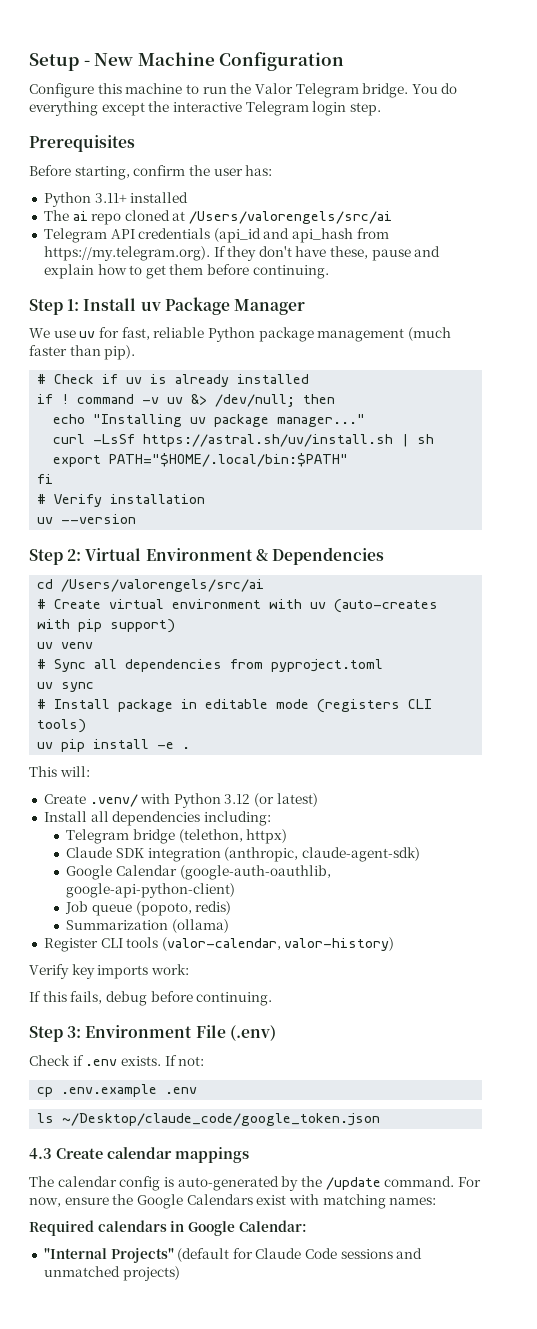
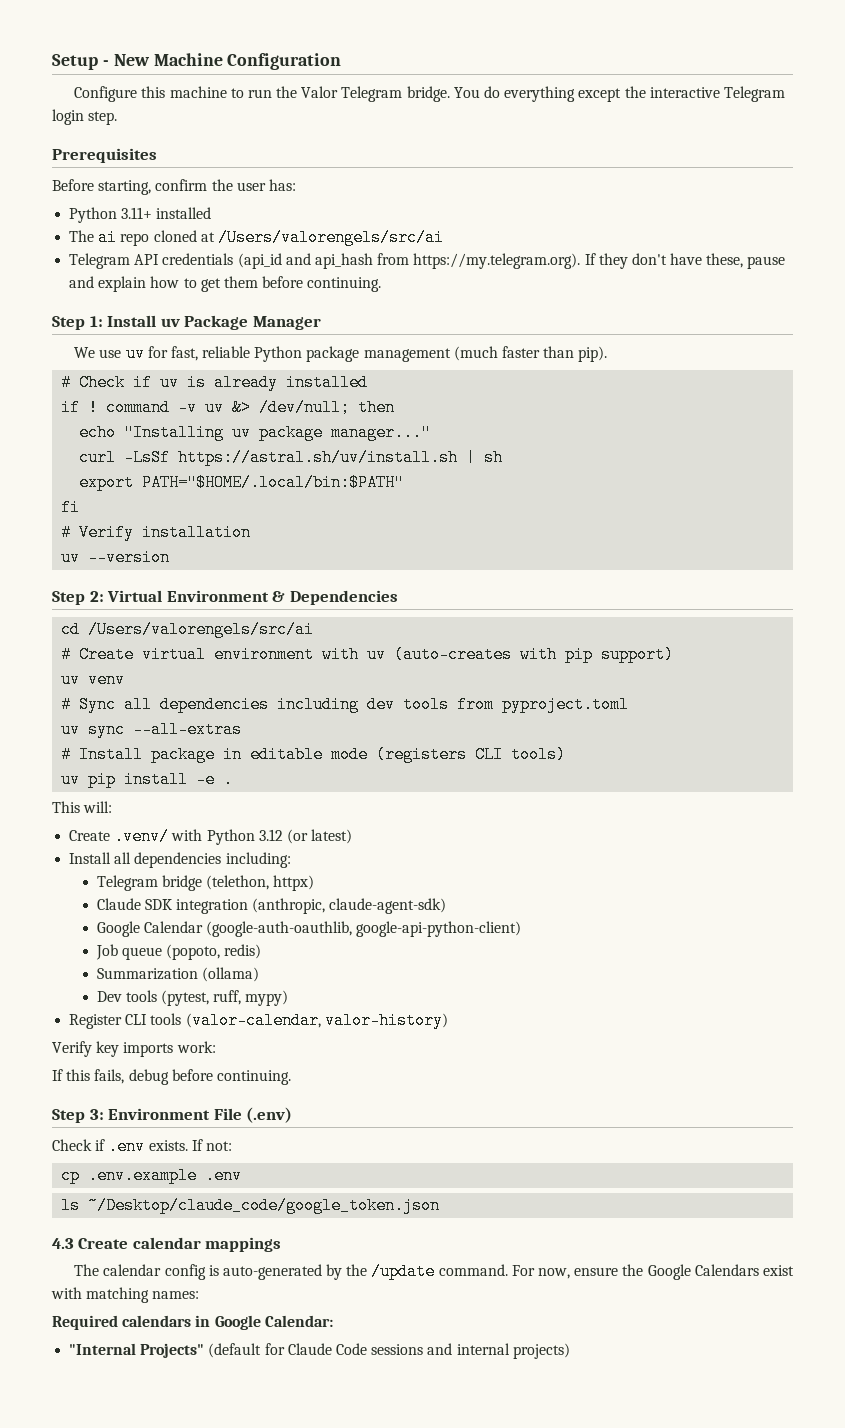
(223, 665) none -> [277,696,450,713] including dev tools
(95, 687) none -> [133,721,243,738] --all-extras
(229, 926) none -> [96,990,289,1006] // Dev tools (pytest, ruff, mypy)
[43,1266,120,1277] unmatched -> [456,1343,510,1355] internal

